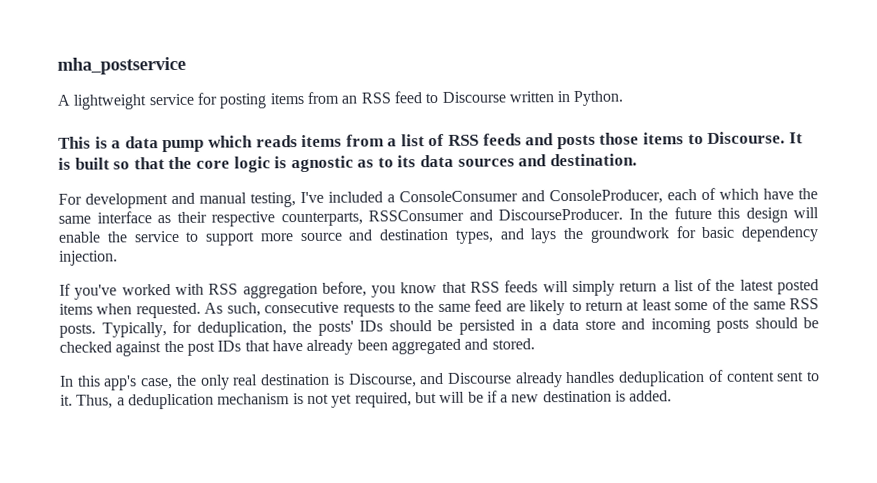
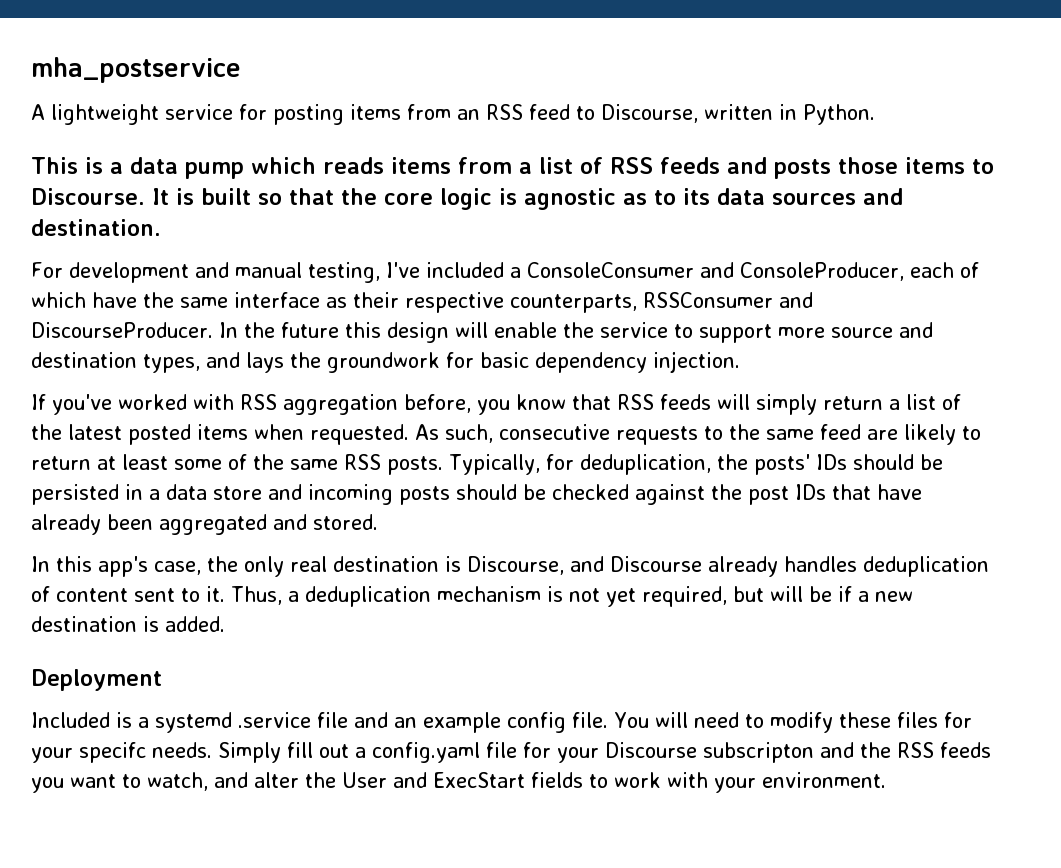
[441,91,506,103] Discourse -> [601,104,698,123] Discourse,
(673, 396) none -> [31,669,162,691] [31,712,972,733] [31,742,991,763] [31,772,886,793] // Deployment // Included is a systemd .service file and an example config file. You will need to modify these files for your specifc needs. Simply fill out a config.yaml file for your Discourse subscripton and the RSS feeds you want to watch, and alter the User and ExecStart fields to work with your environment.

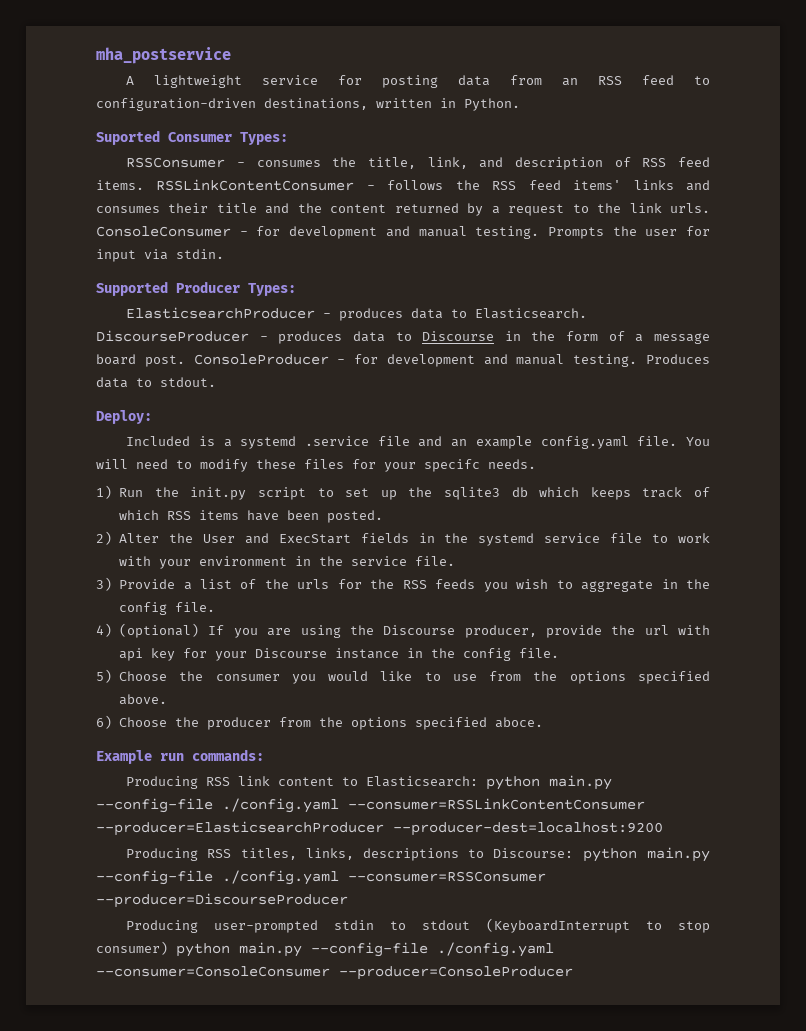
[350,104,401,120] items -> [458,75,491,86] data
[601,104,698,123] Discourse, -> [96,98,368,111] configuration-driven destinations,
[31,157,994,179] [31,188,903,210] [31,219,161,236] [31,262,979,283] [31,292,813,313] [31,322,933,343] [31,351,740,373] [31,394,961,415] [31,424,981,445] [31,454,943,475] [31,484,922,505] [31,514,378,535] [31,556,989,577] [31,586,913,607] [31,616,225,632] [31,669,162,691] This is a data pump which reads items from a list of RSS feeds and posts those items to Discourse. It is built so that the core logic is agnostic as to its data sources and destination. // For development and manual testing, I've included a ConsoleConsumer and ConsoleProducer, each of which have the same interface as their respective counterparts, RSSConsumer and DiscourseProducer. In the future this design will enable the service to support more source and destination types, and lays the groundwork for basic dependency injection. // If you've worked with RSS aggregation before, you know that RSS feeds will simply return a list of the latest posted items when requested. As such, consecutive requests to the same feed are likely to return at least some of the same RSS posts. Typically, for deduplication, the posts' IDs should be persisted in a data store and incoming posts should be checked against the post IDs that have already been aggregated and stored. // In this app's case, the only real destination is Discourse, and Discourse already handles deduplication of content sent to it. Thus, a deduplication mechanism is not yet required, but will be if a new destination is added. // Deployment -> [96,130,288,145] [126,157,710,170] [96,179,711,191] [96,203,710,216] [96,226,710,239] [96,249,224,262] [96,281,296,296] [126,307,588,321] [96,330,710,344] [96,354,710,367] [96,377,216,388] [96,410,152,424] Suported Consumer Types: // RSSConsumer - consumes the title, link, and description of RSS feed items. RSSLinkContentConsumer - follows the RSS feed items' links and consumes their title and the content returned by a request to the link urls. ConsoleConsumer - for development and manual testing. Prompts the user for input via stdin. // Supported Producer Types: // ElasticsearchProducer - produces data to Elasticsearch. DiscourseProducer - produces data to Discourse in the form of a message board post. ConsoleProducer - for development and manual testing. Produces data to stdout. // Deploy:
[507,712,566,733] config -> [540,436,629,449] config.yaml
[218,742,991,763] [31,772,299,793] Simply fill out a config.yaml file for your Discourse subscripton and the RSS feeds you want to watch, and alter -> [96,485,710,500] [119,510,384,523] [96,531,160,545] // 1) Run the init.py script to set up the sqlite3 db which keeps track of which RSS items have been posted. // 2) Alter
[589,772,886,793] to work with your environment. -> [418,533,711,546] [119,556,456,569] [96,577,711,592] [119,602,216,615] [96,623,710,638] [119,648,560,661] [96,669,711,684] [119,694,168,705] [96,715,544,730] [96,749,264,764] [126,775,613,790] [96,798,645,813] [96,821,663,836] [126,847,710,862] [96,870,546,885] [96,893,348,908] [126,918,710,933] [96,941,554,957] [96,966,573,980] in the systemd service file to work with your environment in the service file. // 3) Provide a list of the urls for the RSS feeds you wish to aggregate in the config file. // 4) (optional) If you are using the Discourse producer, provide the url with api key for your Discourse instance in the config file. // 5) Choose the consumer you would like to use from the options specified above. // 6) Choose the producer from the options specified aboce. // Example run commands: // Producing RSS link content to Elasticsearch: python main.py --config-file ./config.yaml --consumer=RSSLinkContentConsumer --producer=ElasticsearchProducer --producer-dest=localhost:9200 // Producing RSS titles, links, descriptions to Discourse: python main.py --config-file ./config.yaml --consumer=RSSConsumer --producer=DiscourseProducer // Producing user-prompted stdin to stdout (KeyboardInterrupt to stop consumer) python main.py --config-file ./config.yaml --consumer=ConsoleConsumer --producer=ConsoleProducer

